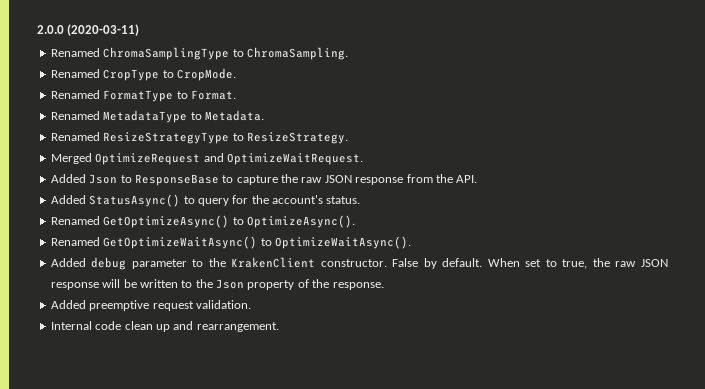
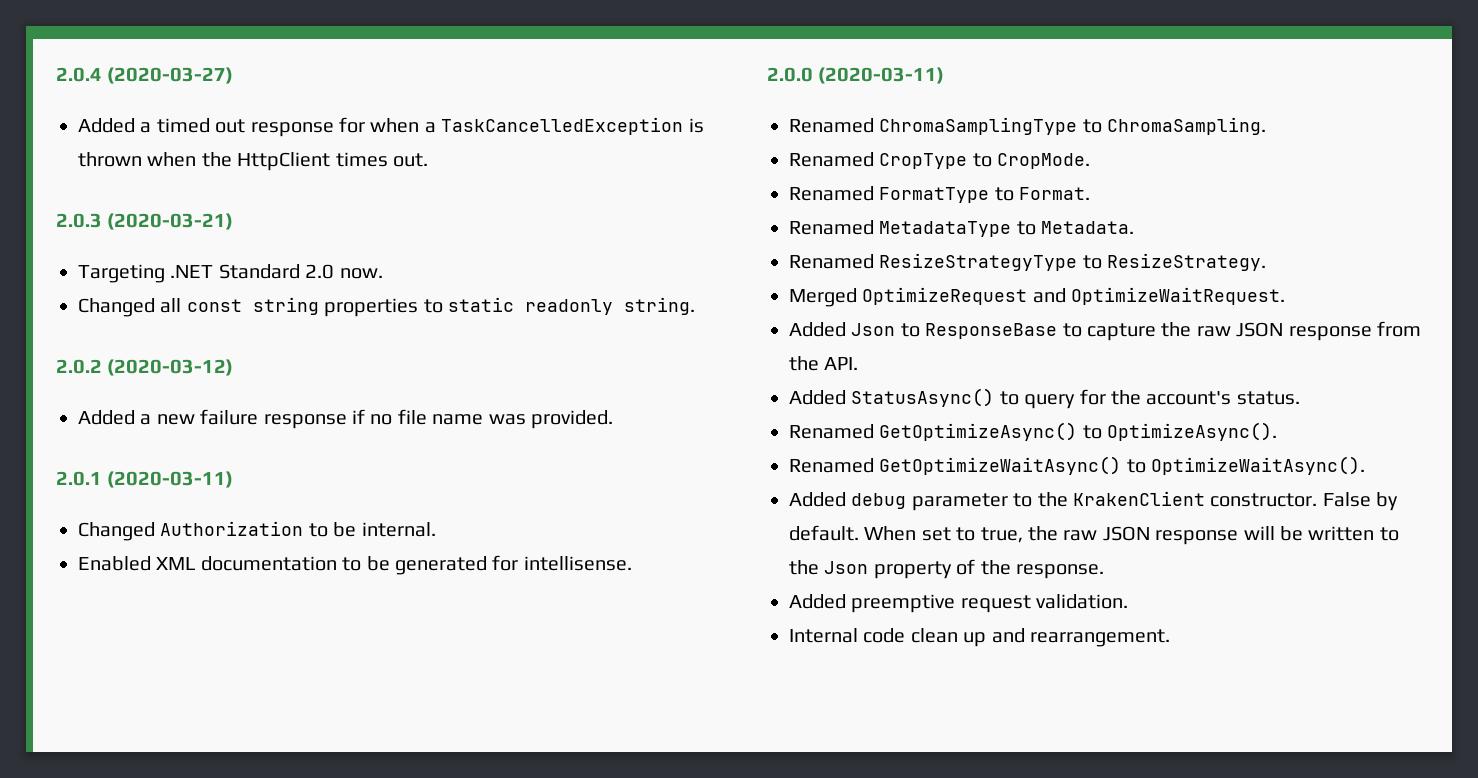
(37, 29) none -> [56,67,234,84] [78,117,704,137] [78,152,428,171] [56,213,234,230] [78,264,383,283] [78,297,695,317] [56,359,234,376] [78,409,613,429] [56,471,234,488] [78,521,436,541] [78,555,632,575] 2.0.4 (2020-03-27) // Added a timed out response for when a TaskCancelledException is thrown when the HttpClient times out. // 2.0.3 (2020-03-21) // Targeting .NET Standard 2.0 now. // Changed all const string properties to static readonly string. // 2.0.2 (2020-03-12) // Added a new failure response if no file name was provided. // 2.0.1 (2020-03-11) // Changed Authorization to be internal. // Enabled XML documentation to be generated for intellisense. //

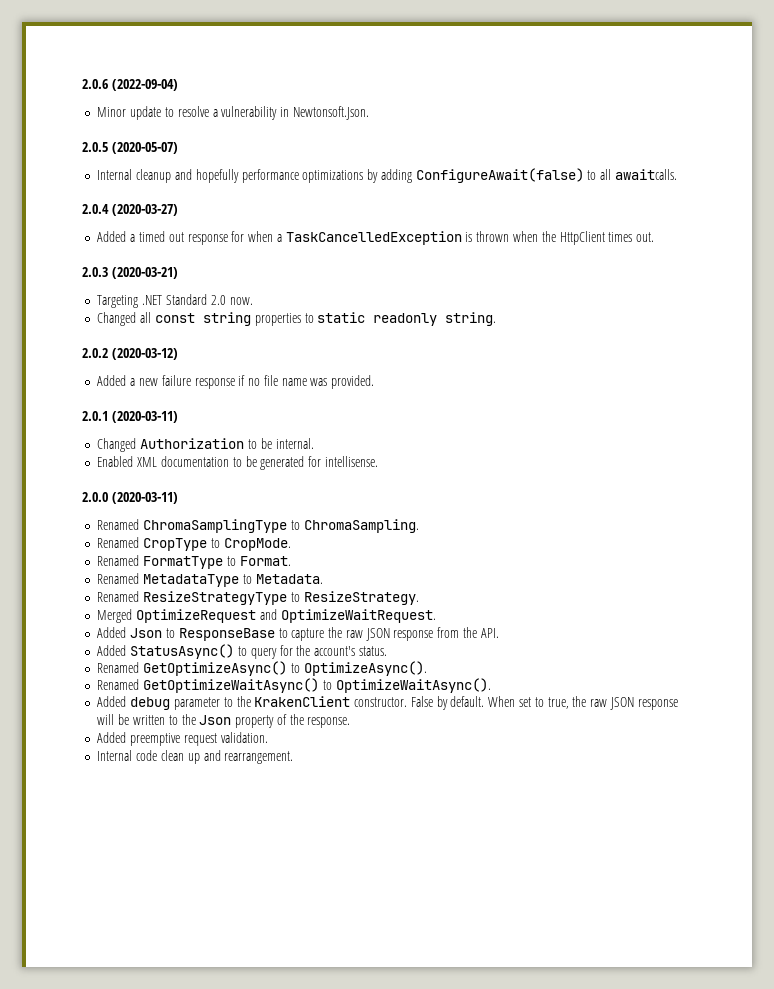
(56, 74) none -> [82,79,178,91] [97,106,369,120] [82,142,178,154] [97,168,677,183] 2.0.6 (2022-09-04) // Minor update to resolve a vulnerability in Newtonsoft.Json. // 2.0.5 (2020-05-07) // Internal cleanup and hopefully performance optimizations by adding ConfigureAwait(false) to all awaitcalls. //

